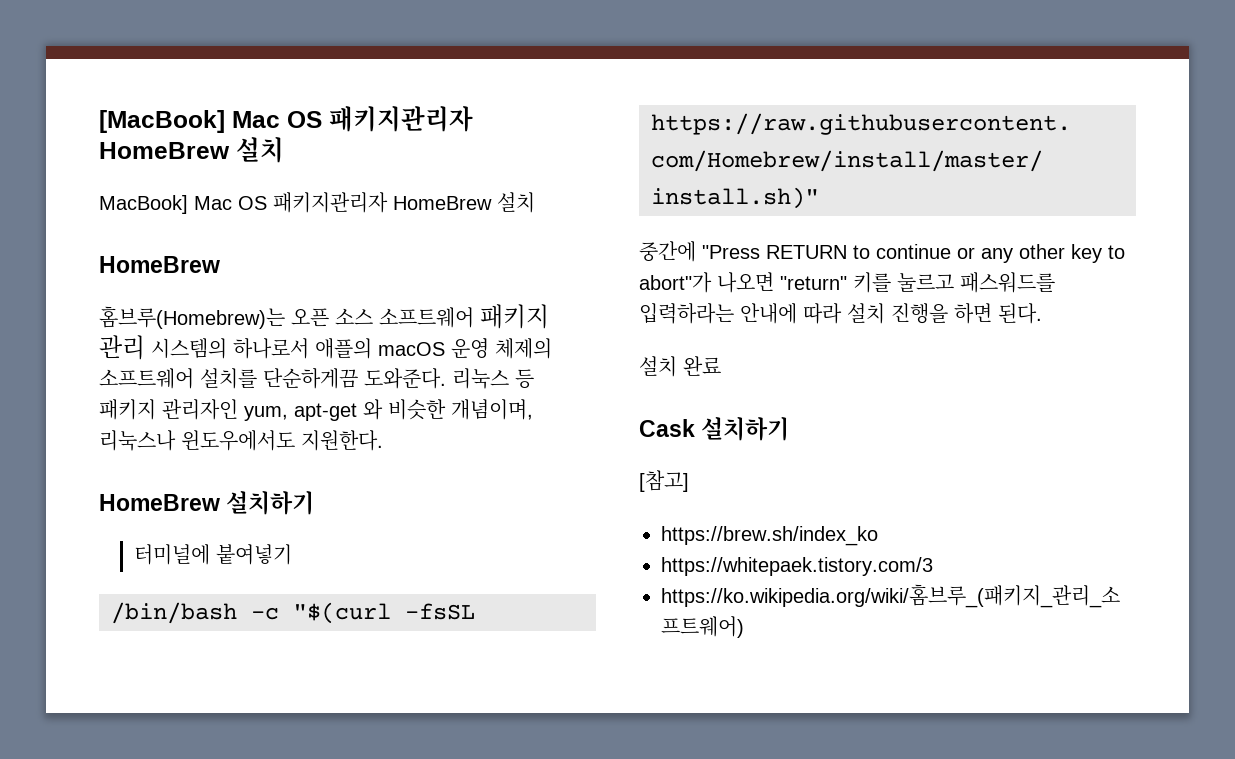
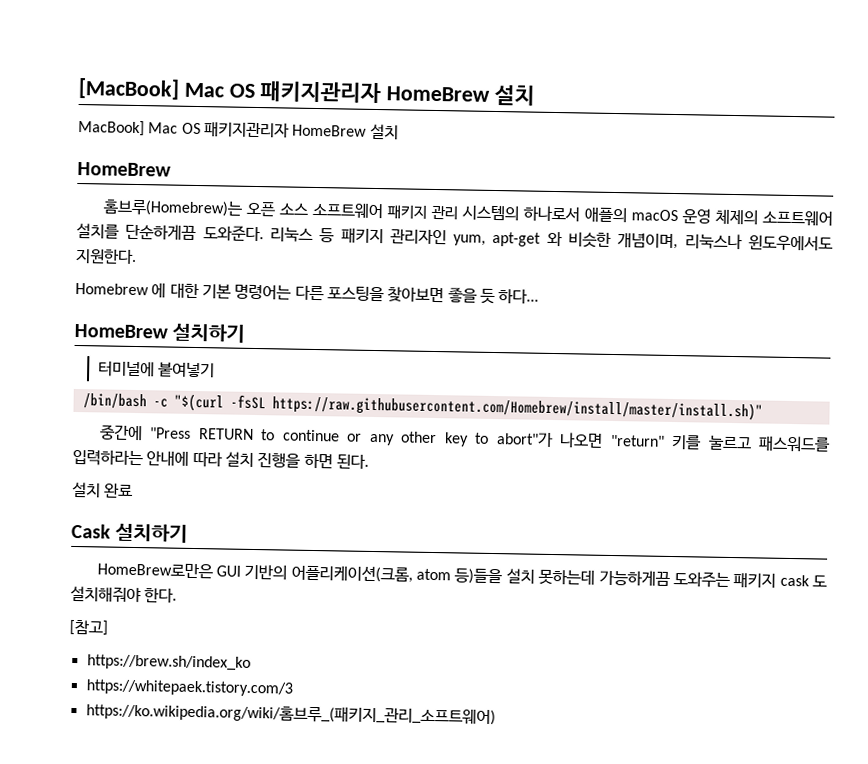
(383, 440) none -> [75,282,540,305] // Homebrew 에 대한 기본 명령어는 다른 포스팅을 찾아보면 좋을 듯 하다...
(790, 429) none -> [96,562,827,588] [70,585,178,604] // HomeBrew로만은 GUI 기반의 어플리케이션(크롬, atom 등)들을 설치 못하는데 가능하게끔 도와주는 패키지 cask 도 설치해줘야 한다.

